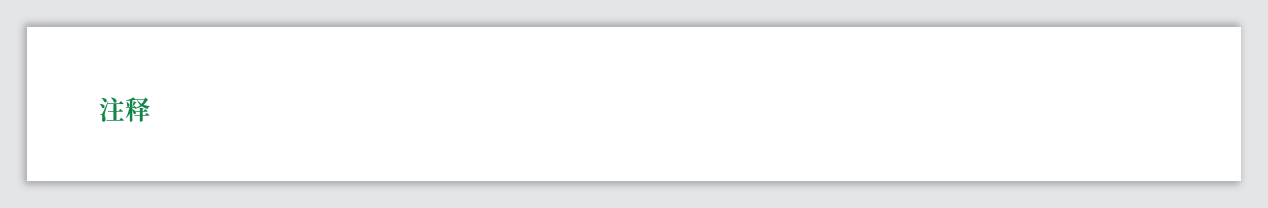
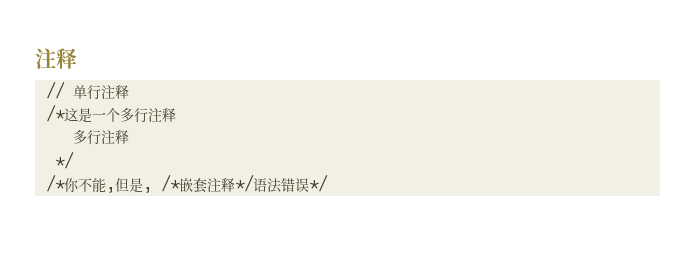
[99,97,151,122] 注释 -> [35,48,77,69] [45,81,129,100] [45,104,176,123] [72,130,129,145] [54,151,74,169] [45,174,328,193] 注释 // // 单行注释 // /*这是一个多行注释 // 多行注释 // */ // /*你不能,但是, /*嵌套注释*/语法错误*/

